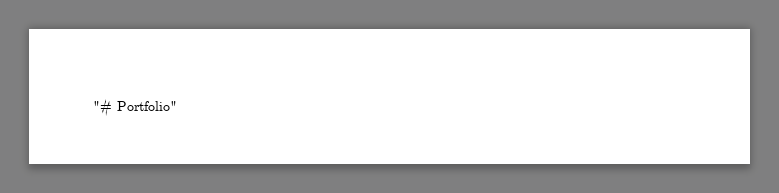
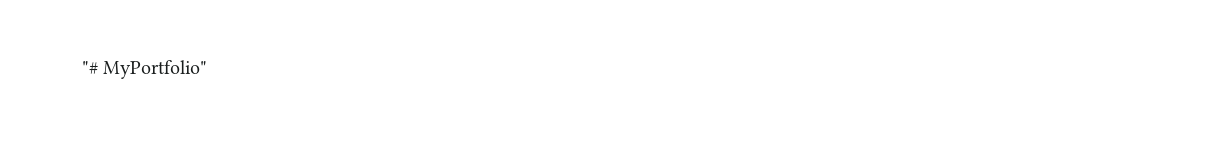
[117,101,177,111] Portfolio" -> [103,60,208,79] MyPortfolio"

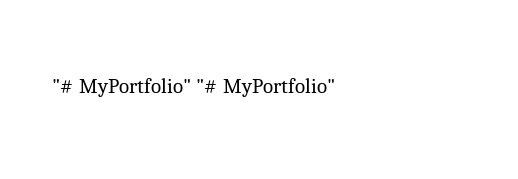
[82,60,208,79] "# MyPortfolio" -> [52,78,335,97] "# MyPortfolio" "# MyPortfolio"

